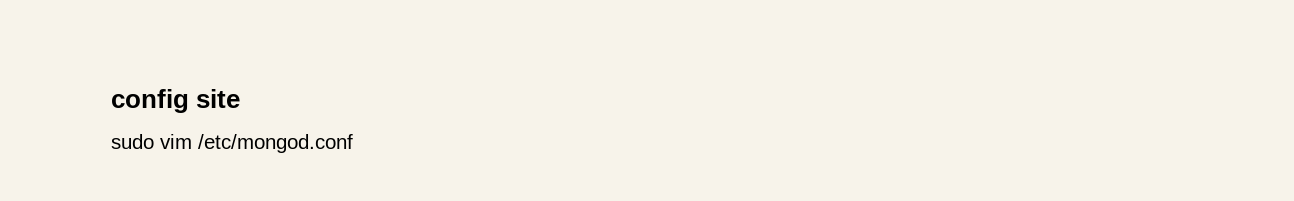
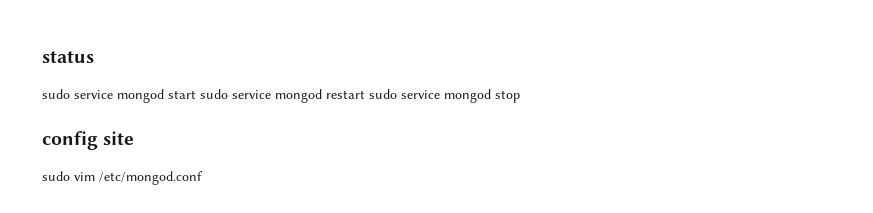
(111, 101) none -> [42,51,94,63] [42,89,520,103] status // sudo service mongod start sudo service mongod restart sudo service mongod stop //

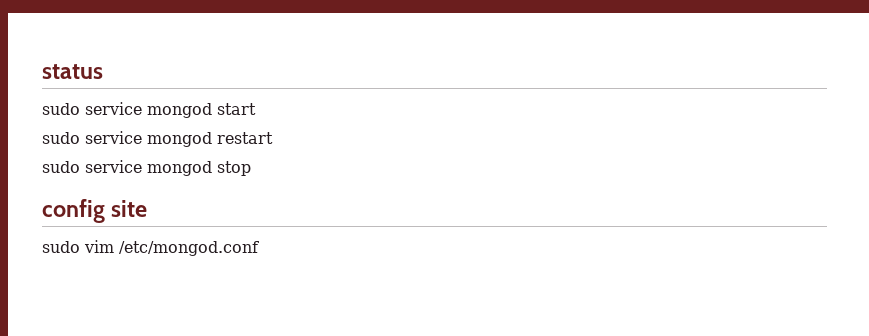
(196, 94) none -> (256, 109) //
(365, 94) none -> (273, 138) //

